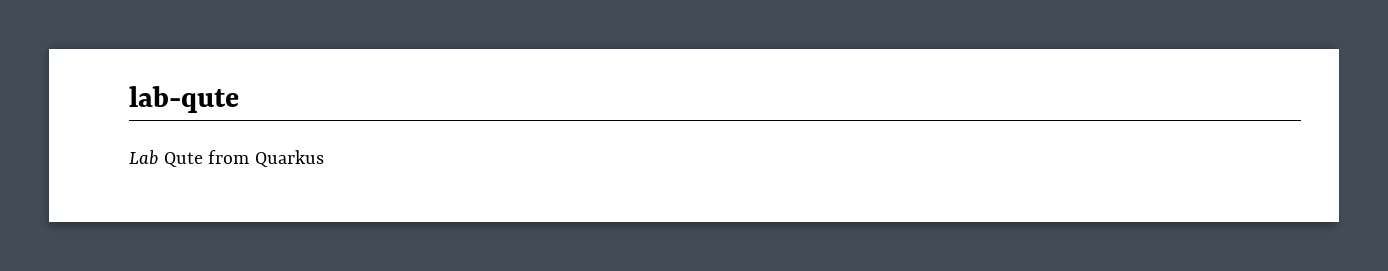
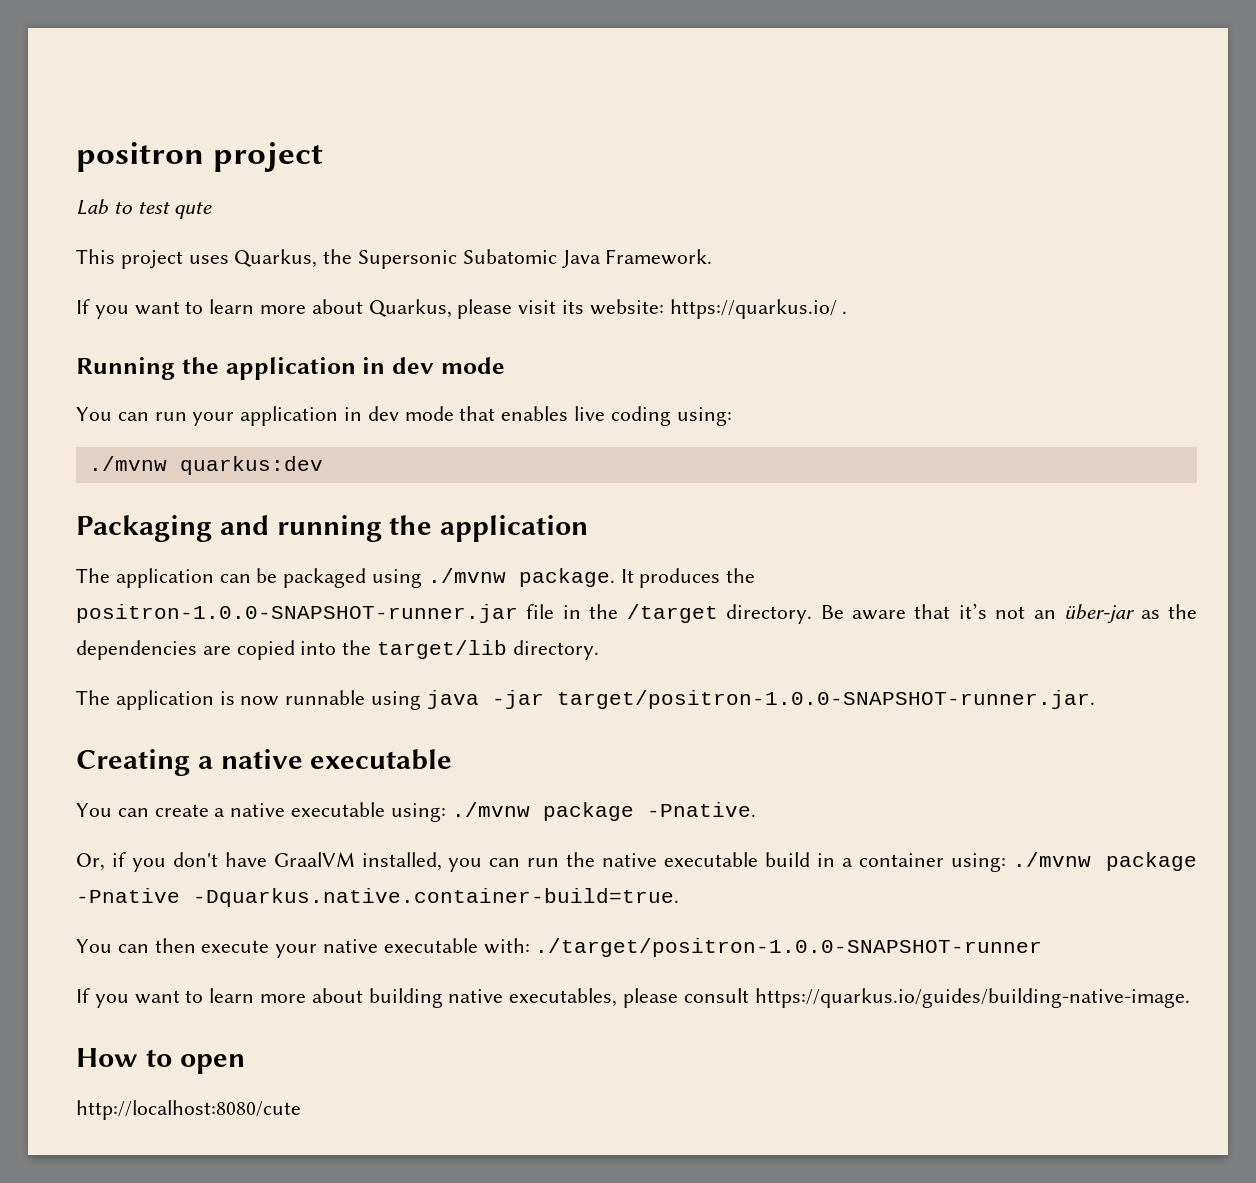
[129,86,239,113] lab-qute -> [76,142,324,172] positron project
[163,150,325,167] Qute from Quarkus -> [113,202,213,219] [76,249,713,269] [76,299,848,319] [76,357,505,380] [76,406,732,426] [88,456,323,475] [76,515,589,542] [76,568,756,588] [76,603,1197,624] [76,640,599,660] [76,690,1095,710] [76,749,453,776] [76,802,756,822] [76,852,1198,872] [76,888,679,907] [76,938,1043,958] [76,988,1190,1008] [76,1048,245,1074] [76,1100,301,1120] to test qute // This project uses Quarkus, the Supersonic Subatomic Java Framework. // If you want to learn more about Quarkus, please visit its website: https://quarkus.io/ . // Running the application in dev mode // You can run your application in dev mode that enables live coding using: // ./mvnw quarkus:dev // Packaging and running the application // The application can be packaged using ./mvnw package. It produces the positron-1.0.0-SNAPSHOT-runner.jar file in the /target directory. Be aware that it’s not an über-jar as the dependencies are copied into the target/lib directory. // The application is now runnable using java -jar target/positron-1.0.0-SNAPSHOT-runner.jar. // Creating a native executable // You can create a native executable using: ./mvnw package -Pnative. // Or, if you don't have GraalVM installed, you can run the native executable build in a container using: ./mvnw package -Pnative -Dquarkus.native.container-build=true. // You can then execute your native executable with: ./target/positron-1.0.0-SNAPSHOT-runner // If you want to learn more about building native executables, please consult https://quarkus.io/guides/building-native-image. // How to open // http://localhost:8080/cute

